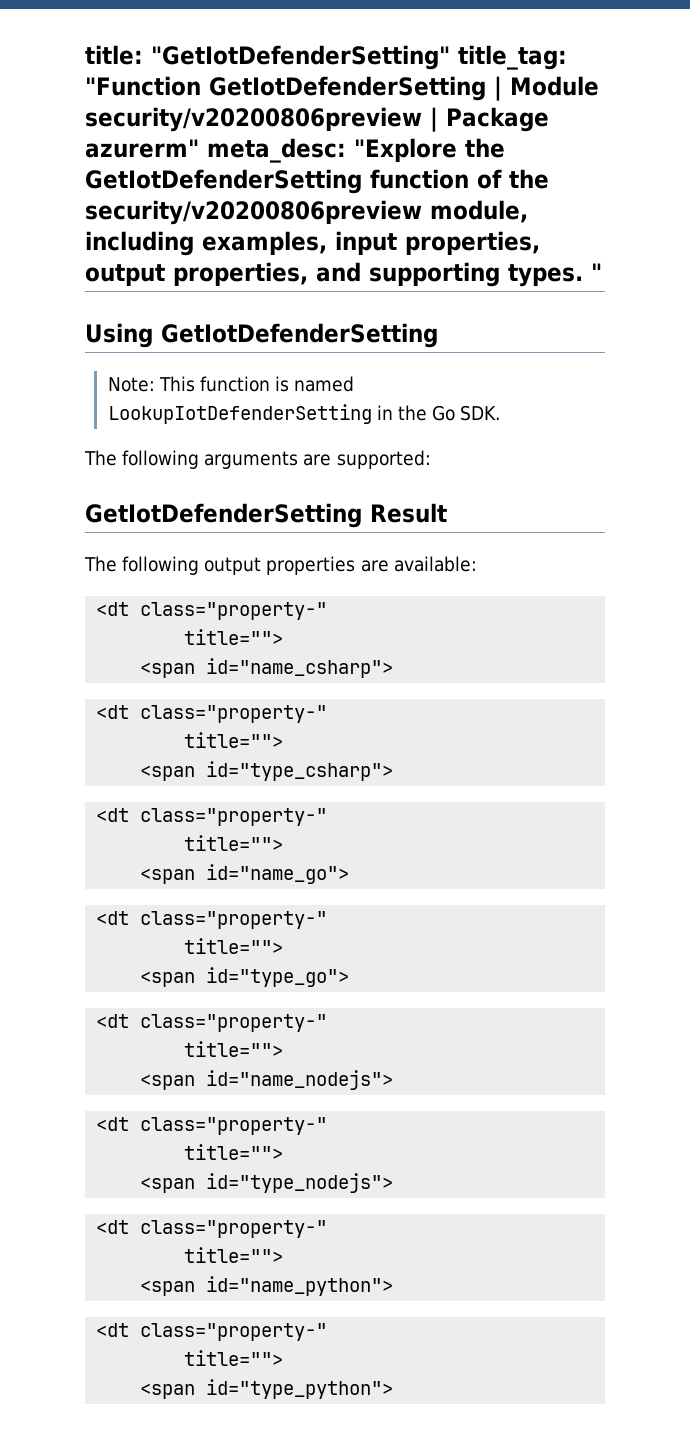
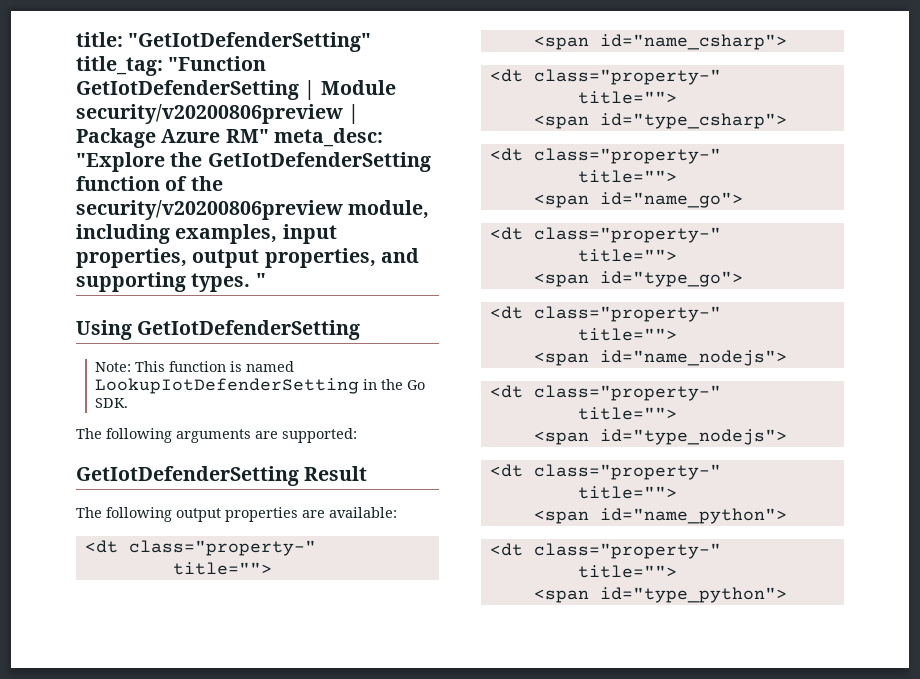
[85,139,199,158] azurerm" -> [161,129,269,143] Azure RM"

